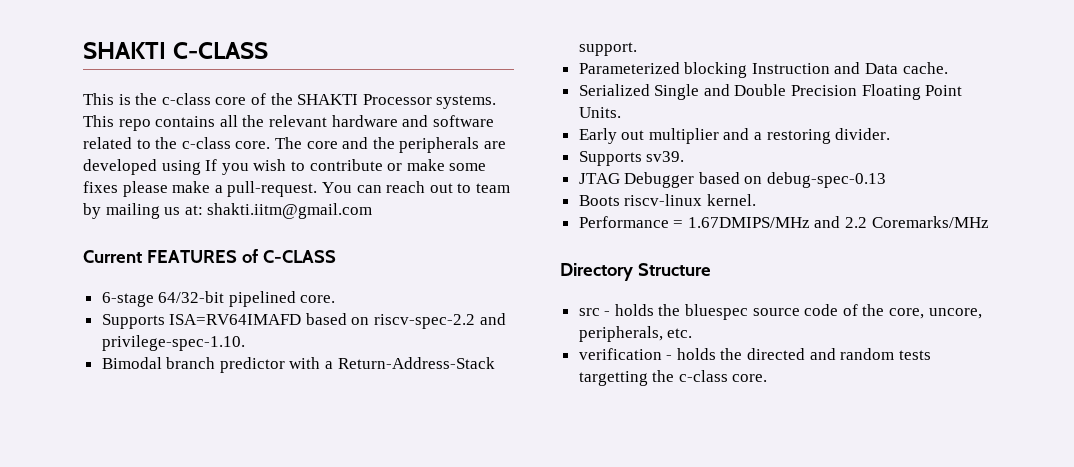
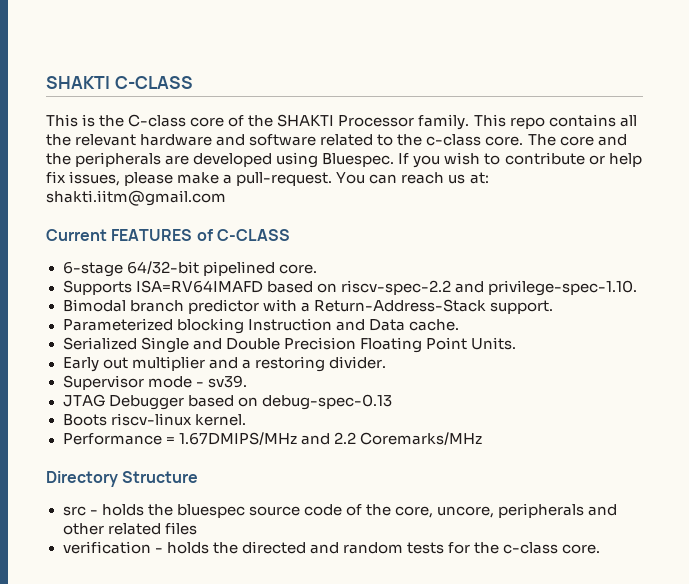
[161,93,211,105] c-class -> [128,114,187,127] C-class
[436,95,497,109] systems. -> [418,114,470,130] family.
(201, 167) none -> [322,153,395,167] Bluespec.
[406,159,487,171] [83,181,118,193] make some fixes -> [608,153,642,167] [46,171,121,186] help fix issues,
[429,183,510,193] [83,203,160,219] out to team by mailing -> (445, 178) none
[578,151,642,166] Supports -> [62,375,204,390] Supervisor mode -
[578,326,693,342] peripherals, etc. -> [498,503,618,518] [62,522,197,535] peripherals and other related files
[578,371,648,386] targetting -> [447,542,470,554] for

